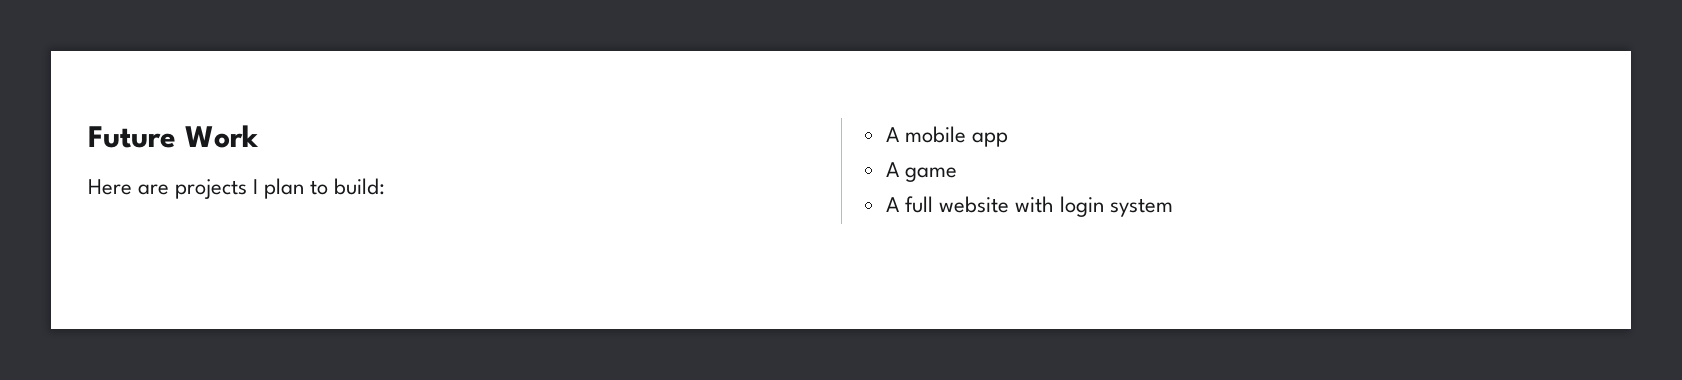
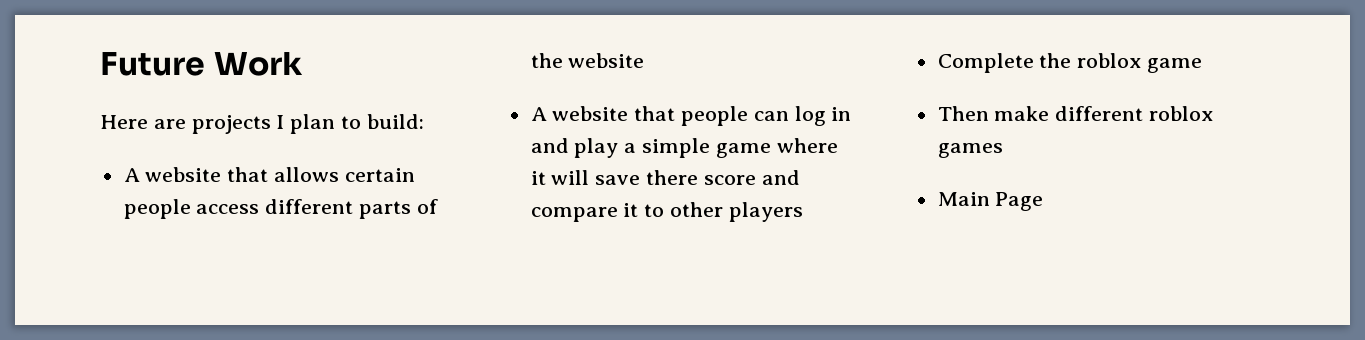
[904,126,1008,147] [885,162,957,182] [885,196,1174,217] mobile app // A game // A full website with login system -> [145,167,415,182] [123,199,438,219] [530,53,645,68] [530,106,852,126] [530,138,838,158] [530,170,800,185] [530,202,803,222] [937,53,1203,73] [937,106,1214,121] [937,143,1003,158] [937,192,1044,211] website that allows certain people access different parts of the website // A website that people can log in and play a simple game where it will save there score and compare it to other players // Complete the roblox game // Then make different roblox games // Main Page

